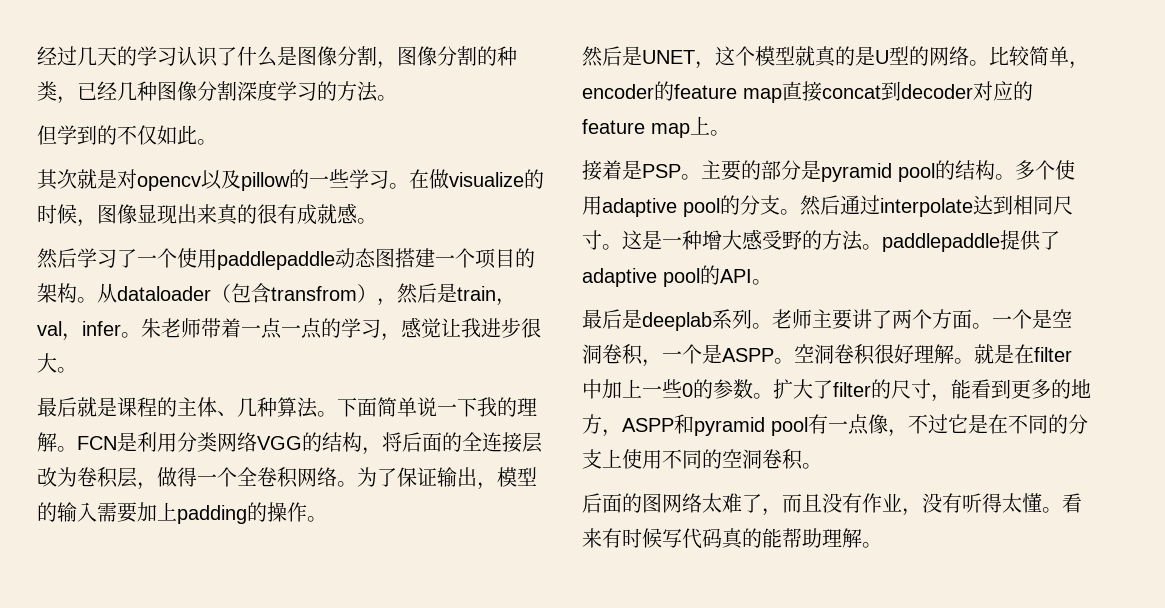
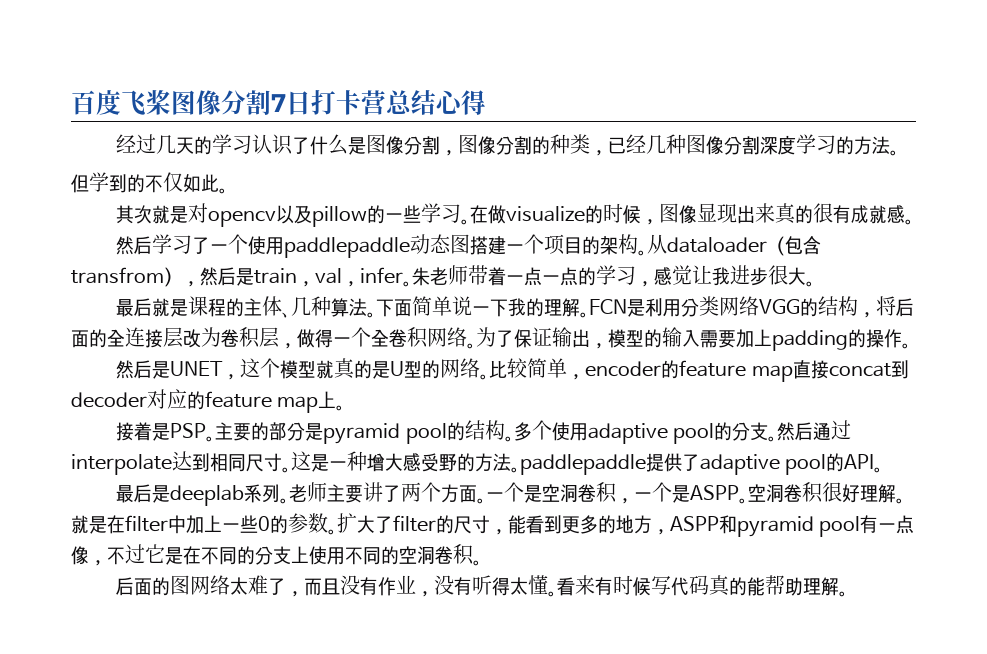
(37, 55) none -> [71,90,486,115] 百度飞桨图像分割7日打卡营总结心得 //

